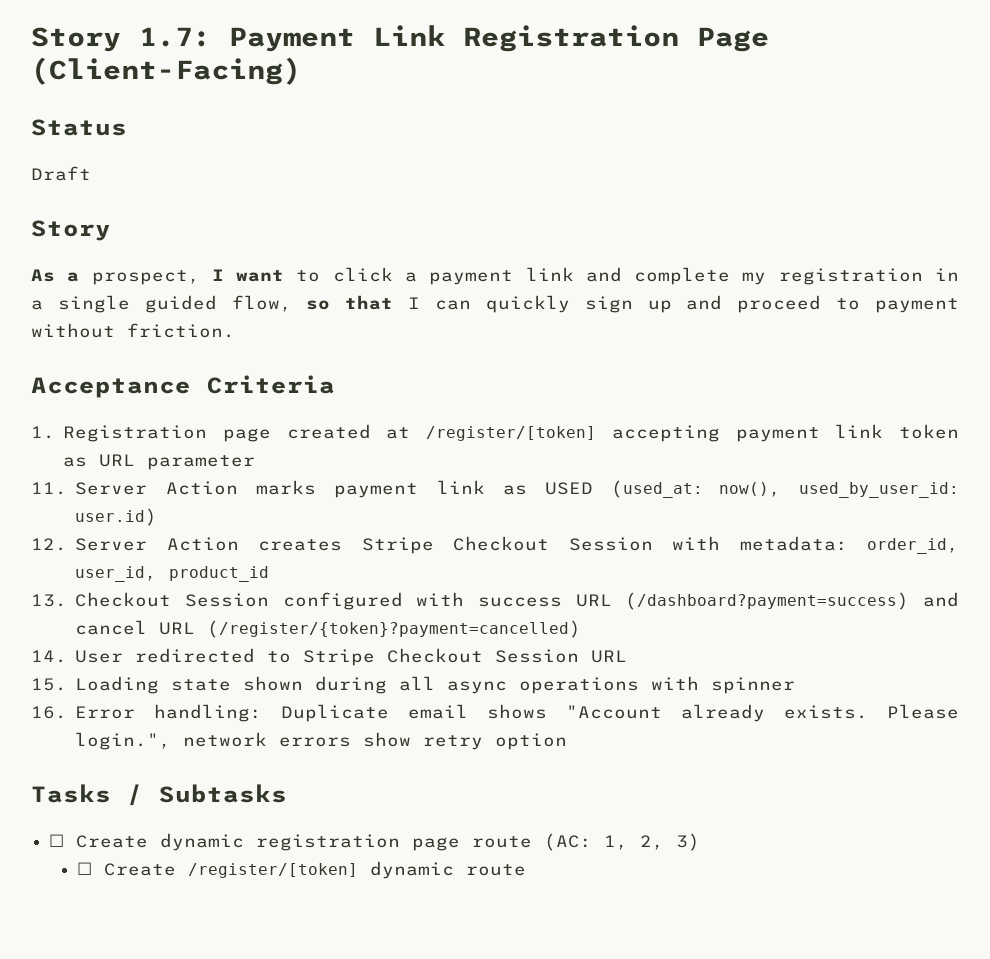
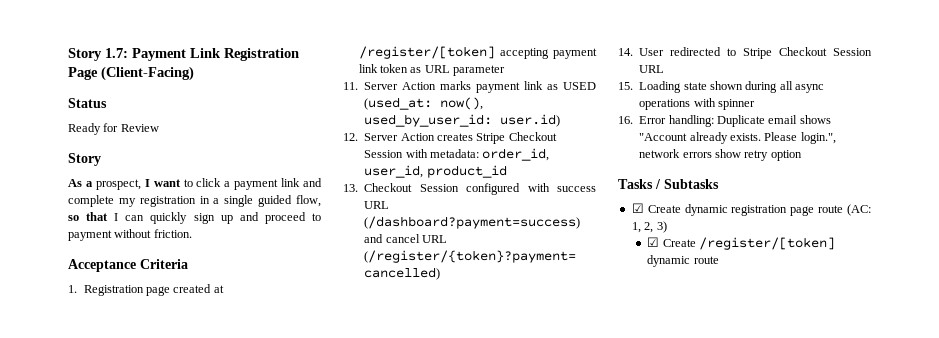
[31,166,91,181] Draft -> [68,123,159,135] Ready for Review
[49,834,65,847] ☐ -> [631,203,644,213] ☑
[77,862,93,875] ☐ -> [647,237,660,247] ☑

